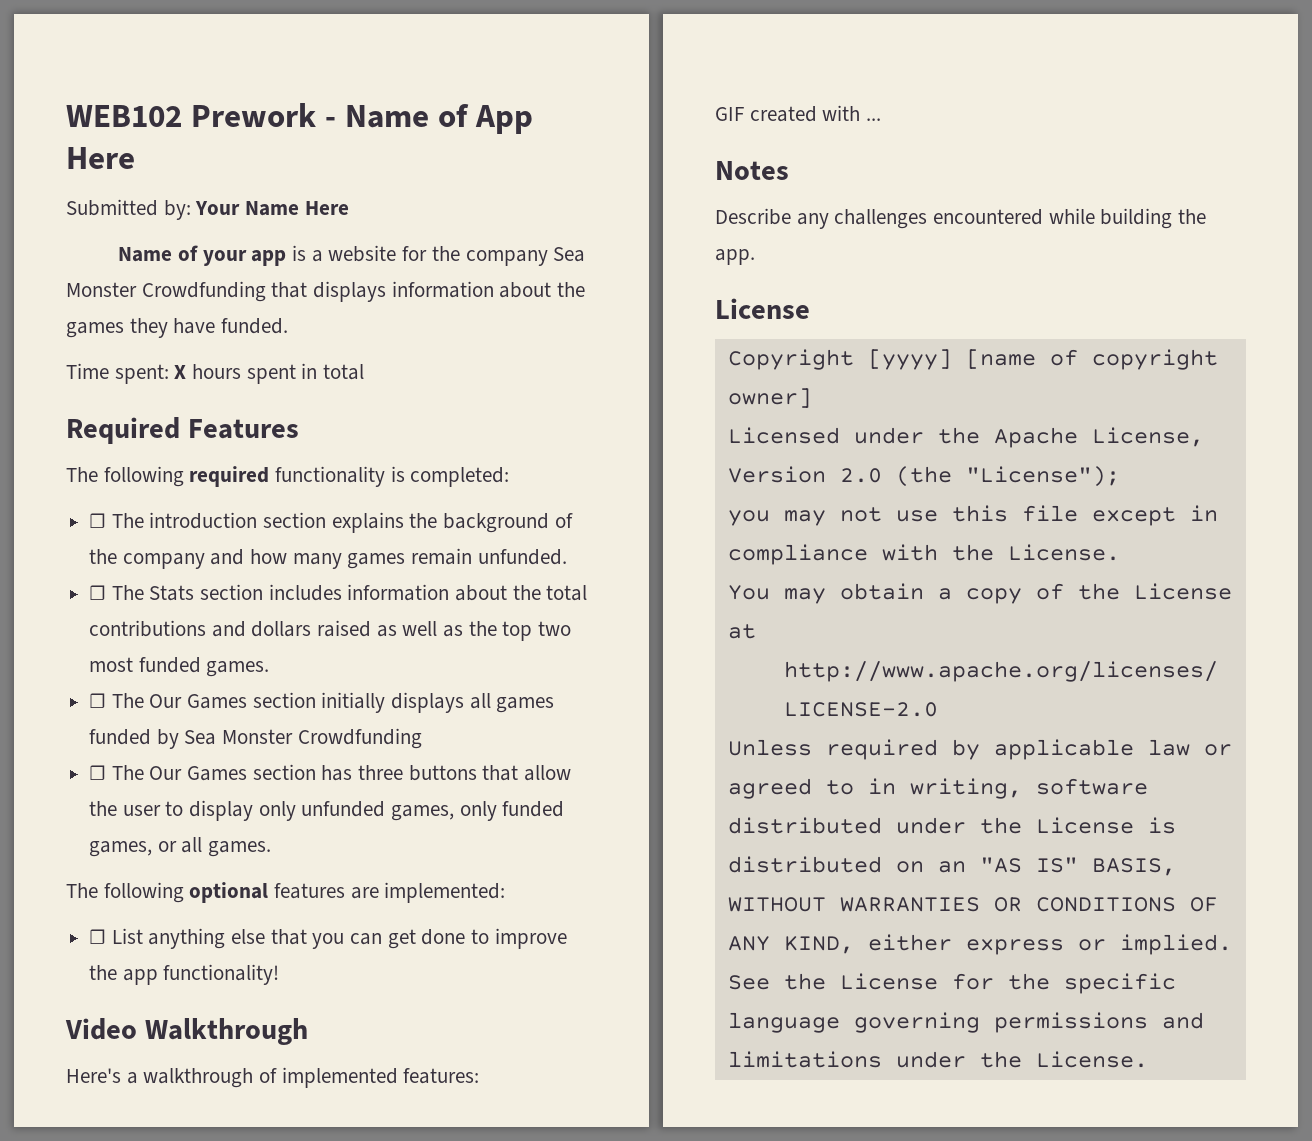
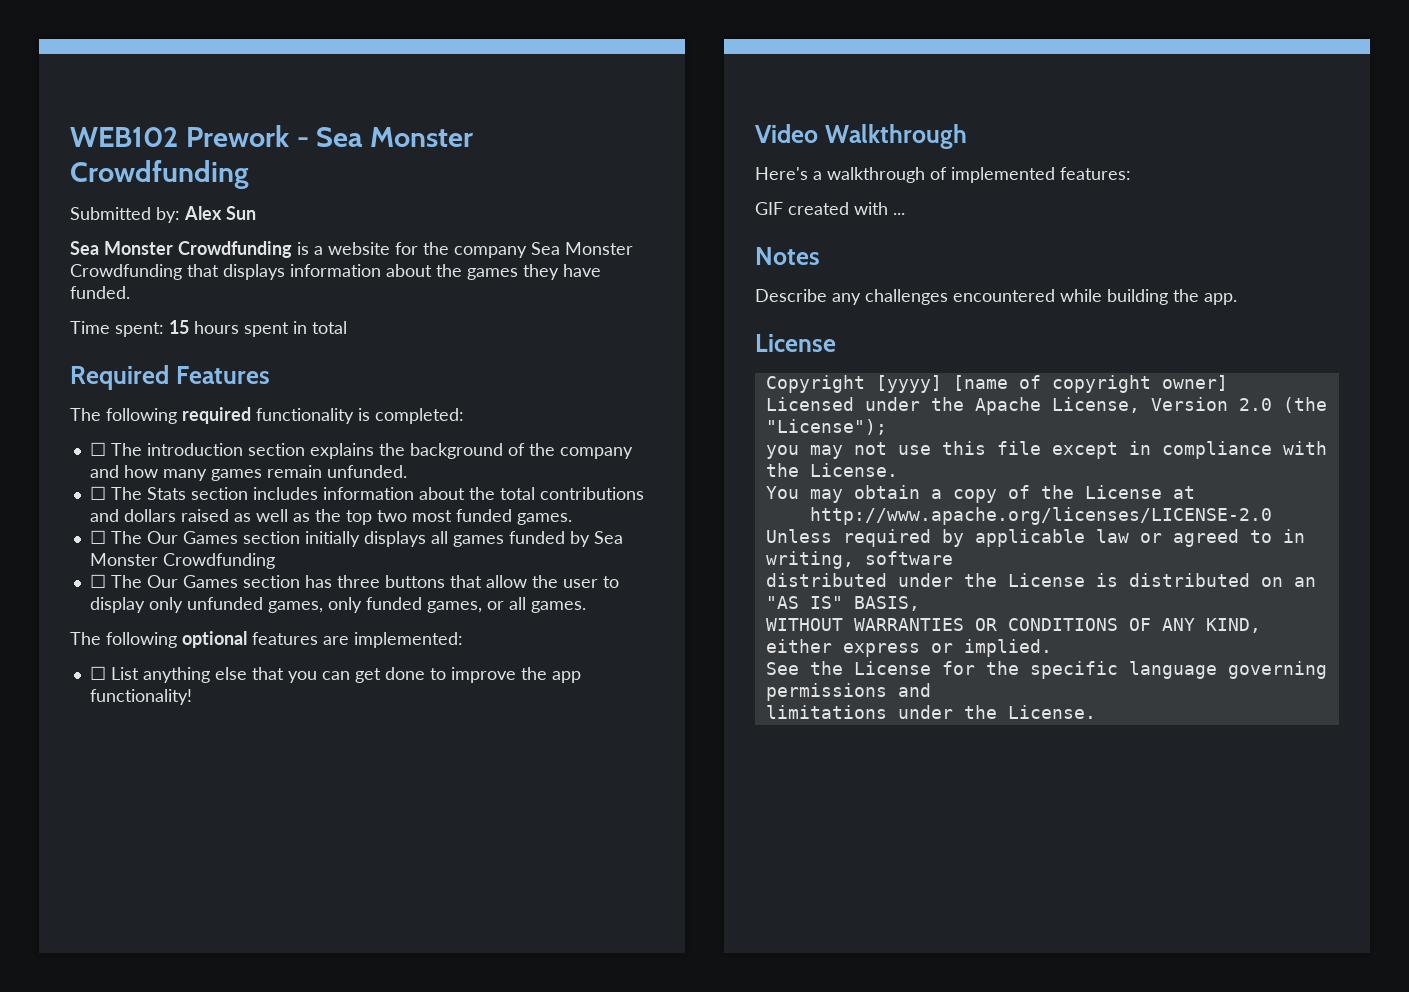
[344,104,533,134] [66,147,135,169] [66,199,349,220] [118,245,287,266] Name of App Here // Submitted by: Your Name Here // Name of your app -> [316,127,474,147] [70,160,249,189] [70,206,256,223] [70,241,292,258] Sea Monster Crowdfunding // Submitted by: Alex Sun // Sea Monster Crowdfunding
[174,365,187,379] X -> [169,320,189,334] 15

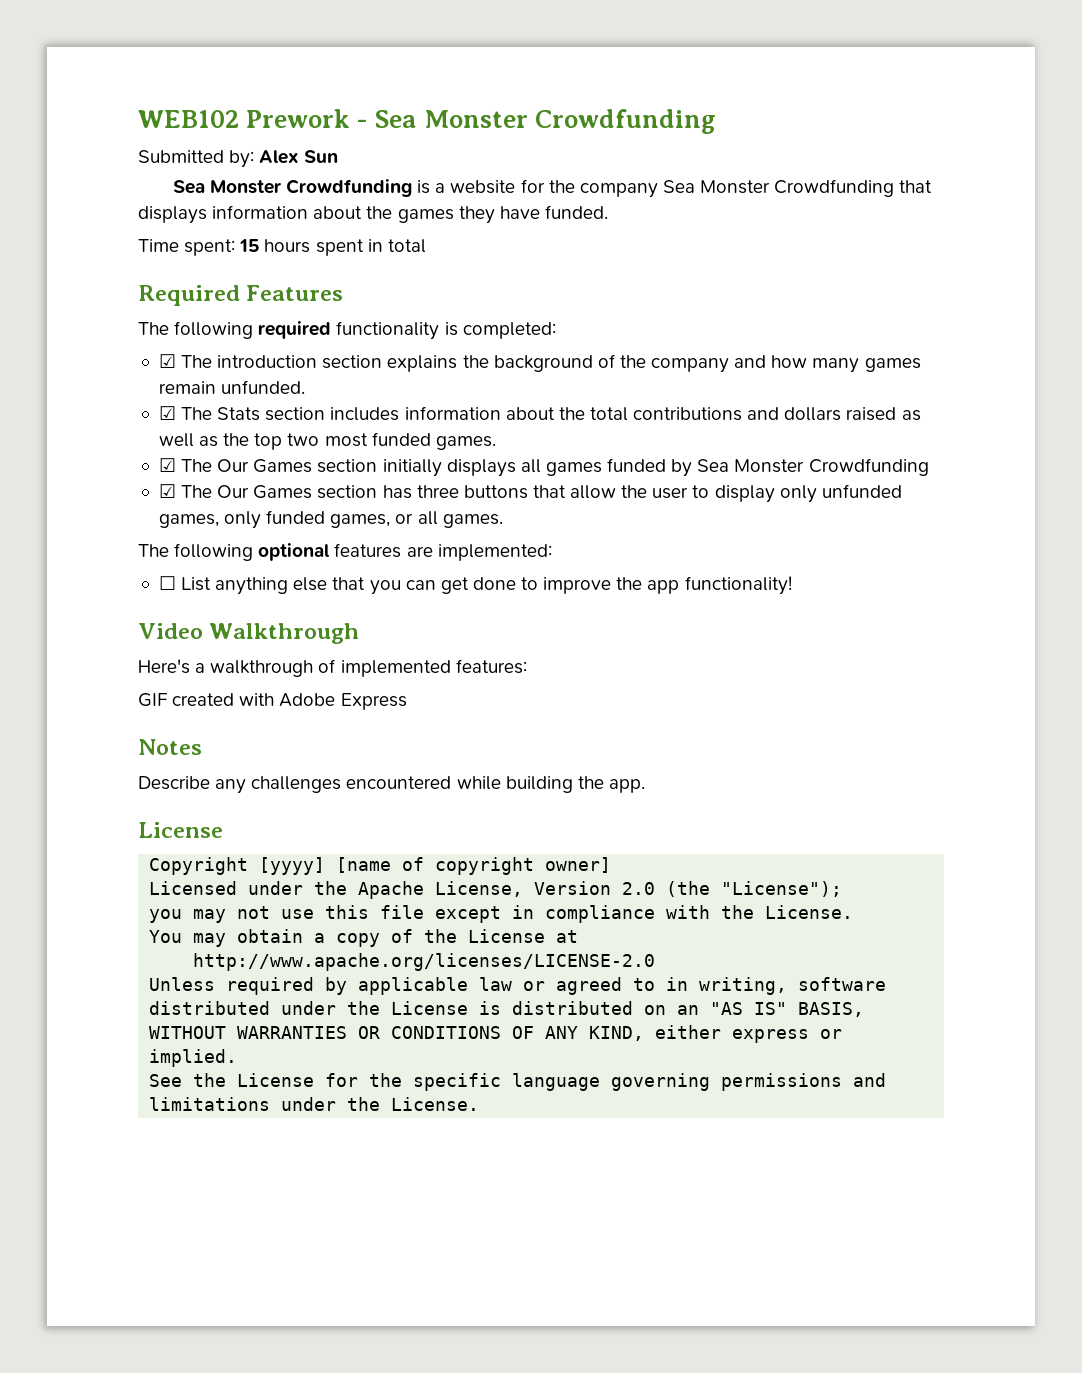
[89,442,106,456] ☐ -> [158,354,176,368] ☑
[89,486,106,500] ☐ -> [158,406,176,420] ☑
[89,530,106,544] ☐ -> [158,458,176,472] ☑
[89,574,106,588] ☐ -> [158,484,176,498] ☑
[893,213,905,215] ... -> [279,693,407,710] Adobe Express

